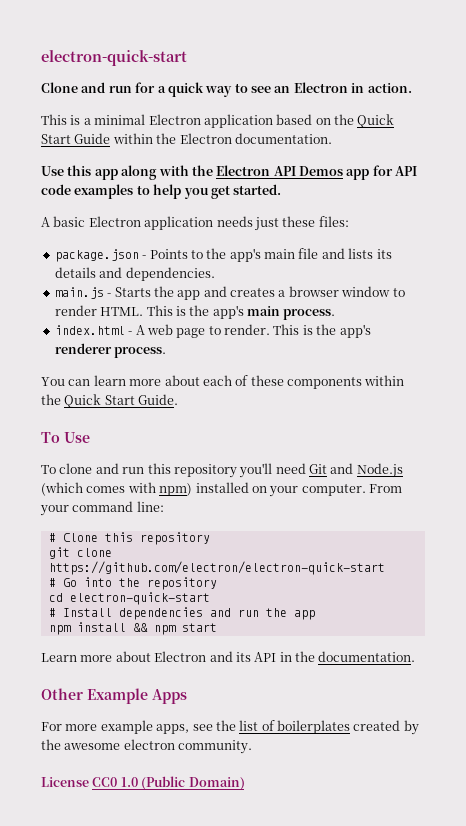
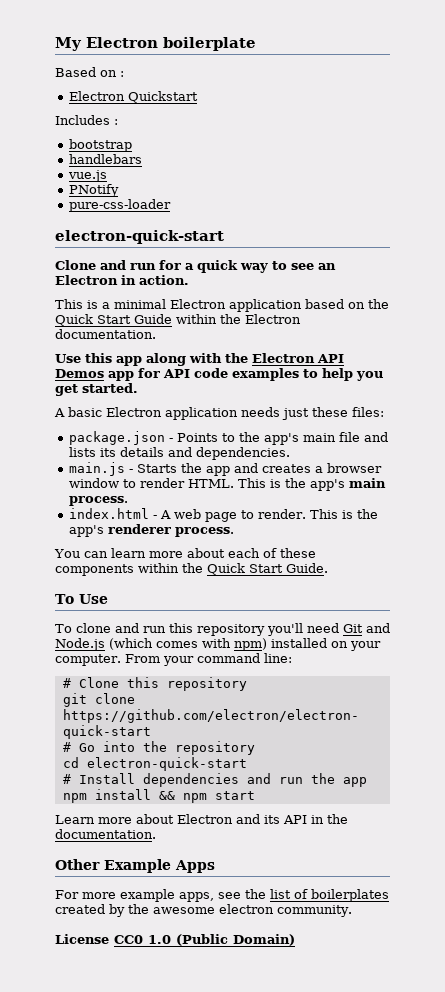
(41, 58) none -> [55,37,256,51] [55,67,124,77] [68,91,198,103] [55,115,118,125] [68,139,132,152] [68,154,142,164] [67,170,107,182] [68,184,119,197] [68,199,171,212] My Electron boilerplate // Based on : // Electron Quickstart // Includes : // bootstrap // handlebars // vue.js // PNotify // pure-css-loader //

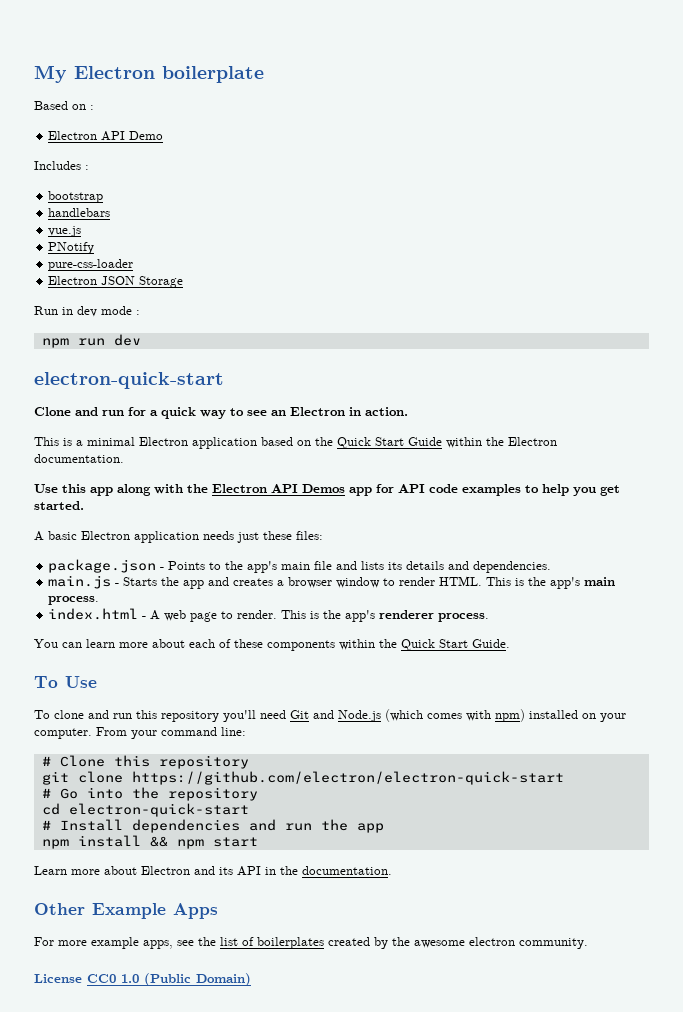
[127,91,198,103] Quickstart -> [101,131,164,141] API Demo
(171, 205) none -> [48,276,184,288] [34,306,140,317] [41,334,141,348] // Electron JSON Storage // Run in dev mode : // npm run dev

